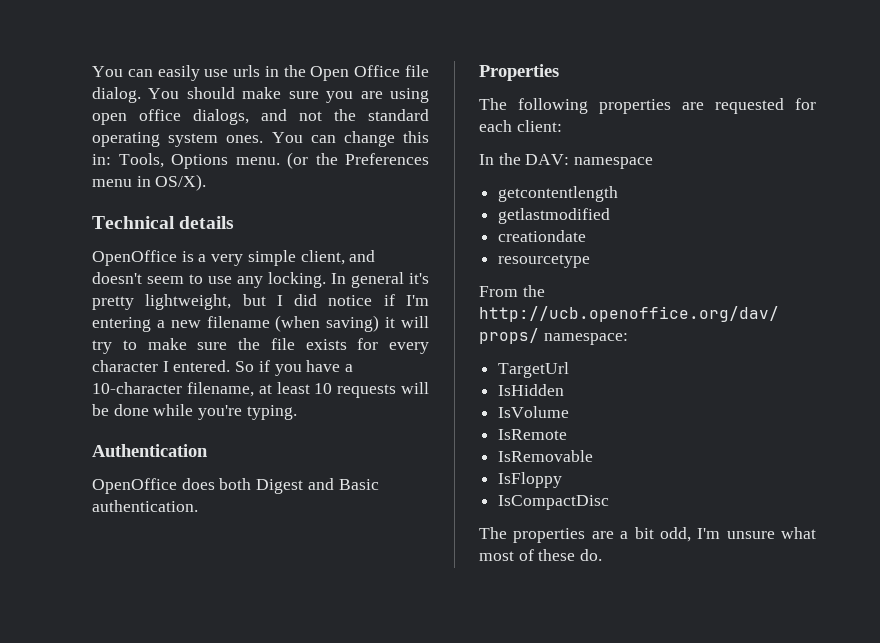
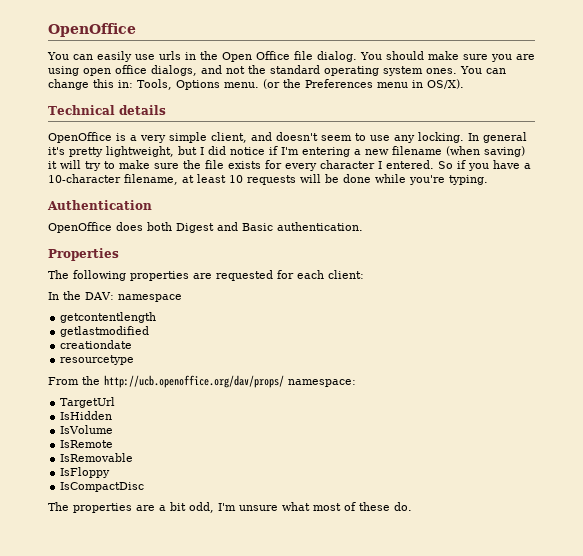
(92, 71) none -> [48,23,136,37] OpenOffice //

